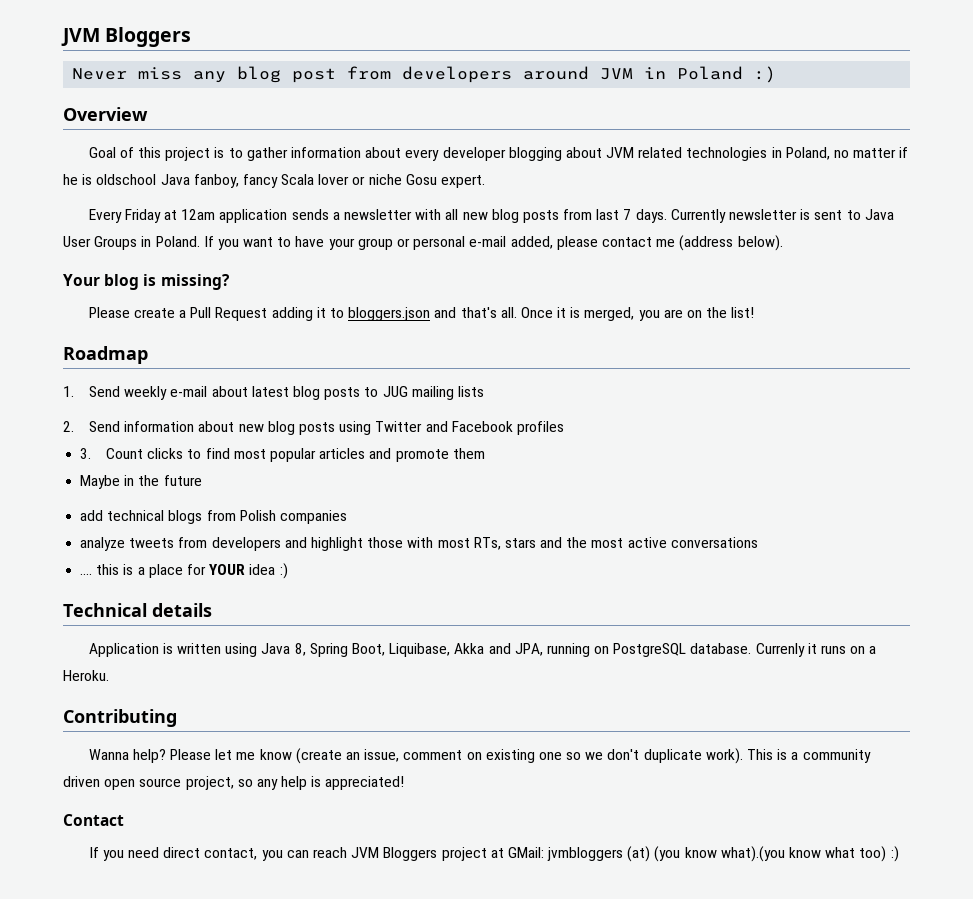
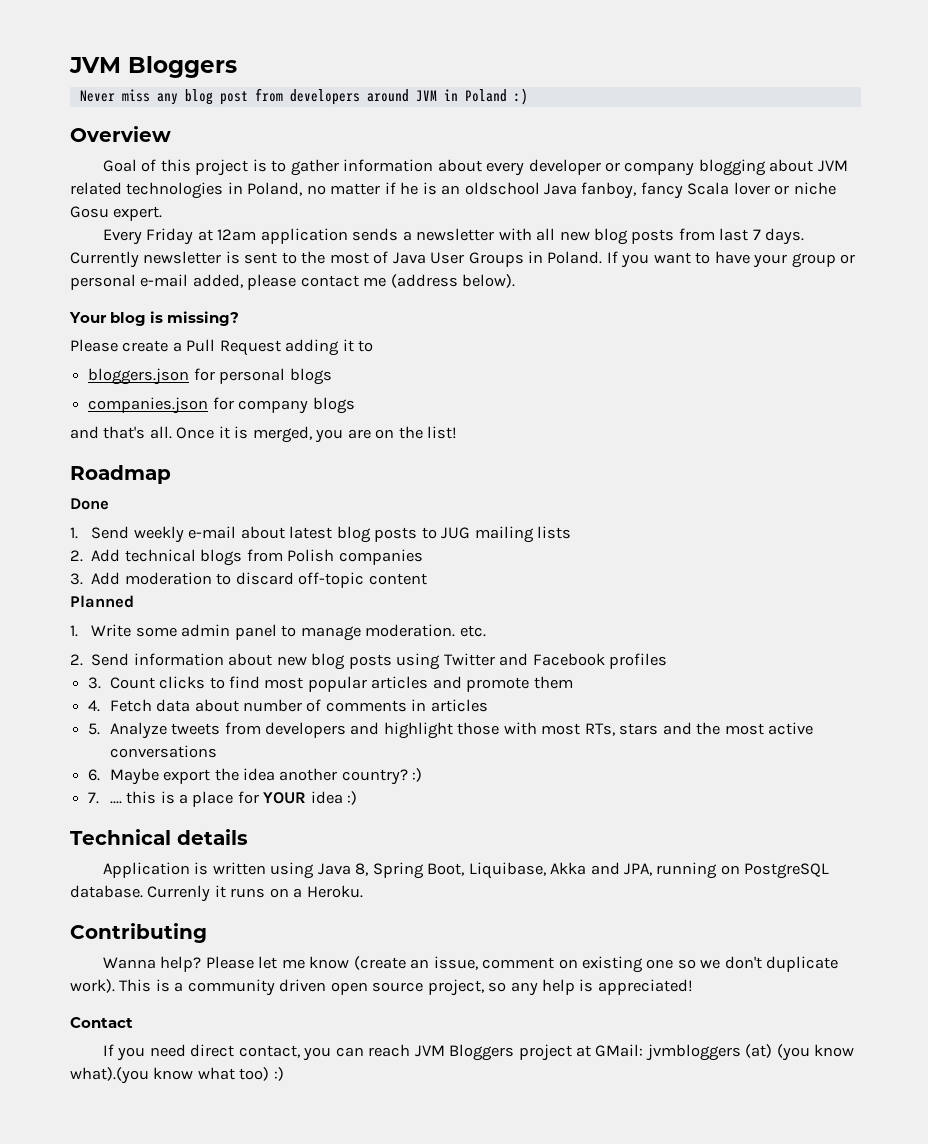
(506, 154) none -> [605,162,695,176] or company
(93, 179) none -> [441,185,461,195] an
(861, 215) none -> [301,251,389,264] the most of
[348,307,431,321] bloggers.json -> [88,368,332,385] [88,397,355,414] // bloggers.json for personal blogs // companies.json for company blogs //
(148, 355) none -> [70,498,109,510] // Done
(484, 391) none -> [70,549,423,566] [70,572,427,588] [70,595,134,608] [70,624,486,641] // 2. Add technical blogs from Polish companies // 3. Add moderation to discard off-topic content // Planned // 1. Write some admin panel to manage moderation. etc.
[80,475,202,489] [80,510,347,524] [80,537,126,551] Maybe in the future // add technical blogs from Polish companies // analyze -> [88,699,488,712] [88,722,167,739] 4. Fetch data about number of comments in articles // 5. Analyze
(758, 542) none -> [88,768,423,785] [88,792,100,804] 6. Maybe export the idea another country? :) // 7.

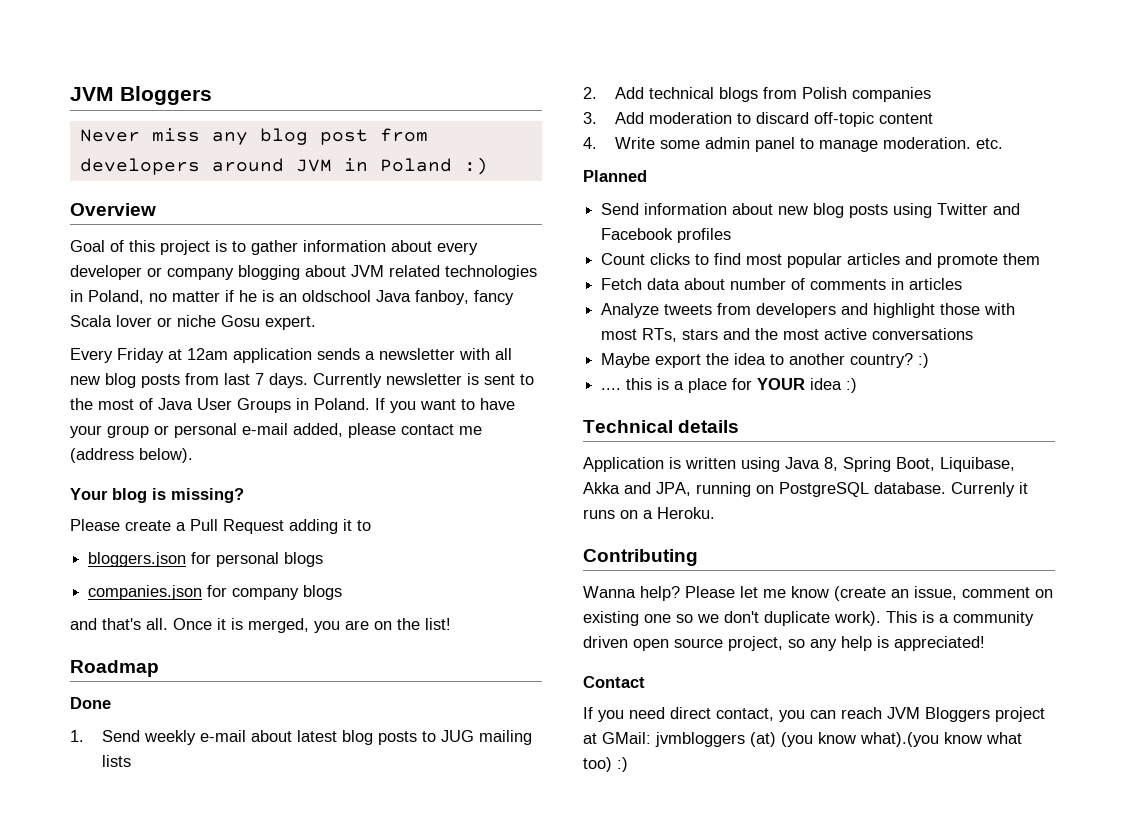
[70,595,134,608] [70,625,78,637] Planned // 1. -> [583,137,597,149] 4.
[70,654,83,666] 2. -> [583,170,647,182] Planned //
[88,677,102,689] 3. -> (732, 235) none
[88,700,101,712] 4. -> (1041, 259) none
[88,723,101,735] 5. -> (963, 284) none
[88,769,101,781] 6. -> (974, 334) none
(276, 774) none -> [770,354,785,365] to
[88,792,100,804] 7. -> (930, 360) none

